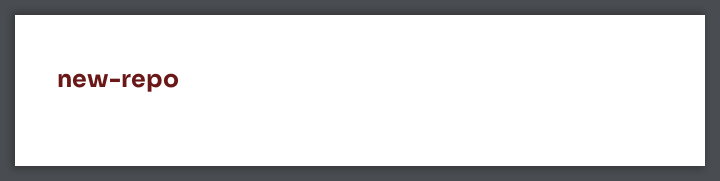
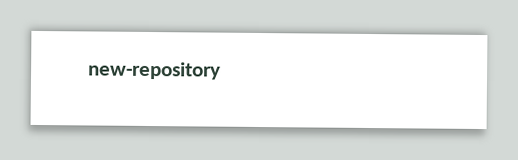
[57,73,179,92] new-repo -> [88,61,221,80] new-repository

